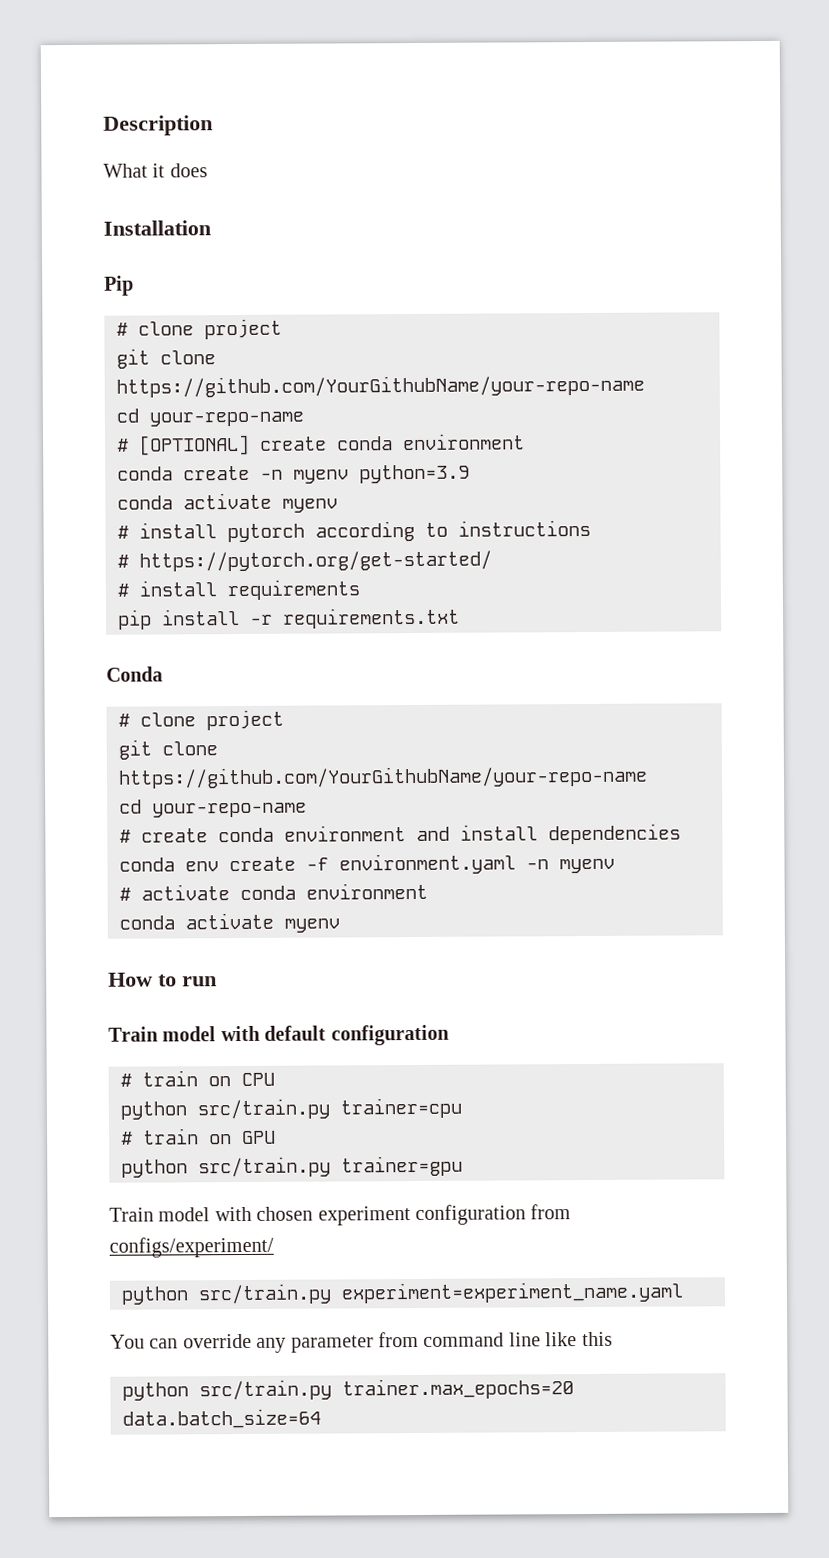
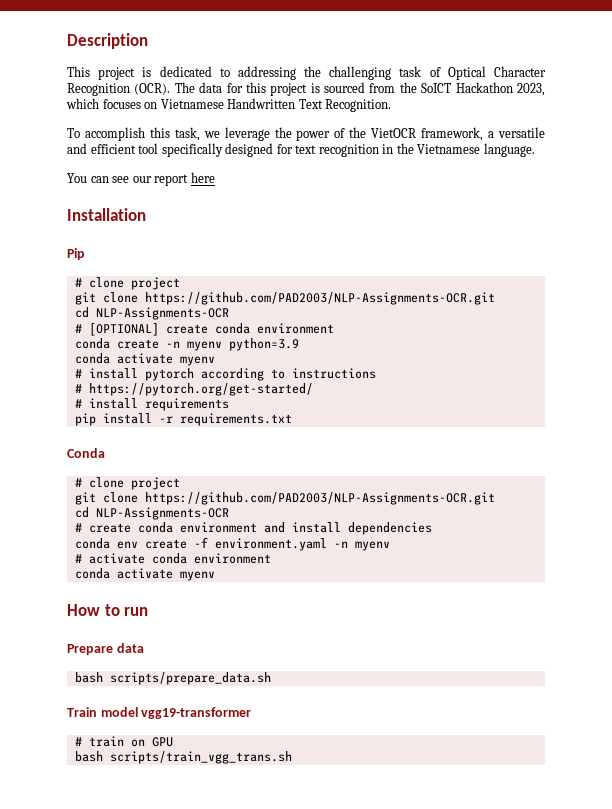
[103,163,208,178] What it does -> [67,66,546,80] [67,82,545,96] [66,98,392,112] [67,127,545,141] [67,143,535,157] [67,172,215,186] This project is dedicated to addressing the challenging task of Optical Character Recognition (OCR). The data for this project is sourced from the SoICT Hackathon 2023, which focuses on Vietnamese Handwritten Text Recognition. // To accomplish this task, we leverage the power of the VietOCR framework, a versatile and efficient tool specifically designed for text recognition in the Vietnamese language. // You can see our report here
[116,374,645,398] [116,408,304,427] https://github.com/YourGithubName/your-repo-name // cd your-repo-name -> [144,292,495,305] [74,307,229,320] https://github.com/PAD2003/NLP-Assignments-OCR.git // cd NLP-Assignments-OCR
[118,765,648,789] [119,799,307,818] https://github.com/YourGithubName/your-repo-name // cd your-repo-name -> [144,492,495,505] [74,507,229,520] https://github.com/PAD2003/NLP-Assignments-OCR.git // cd NLP-Assignments-OCR
[108,1024,449,1046] [120,1070,275,1087] [120,1097,462,1120] [121,1128,276,1145] [121,1155,463,1178] [109,1204,572,1226] [109,1236,274,1258] [121,1281,684,1305] [110,1331,613,1353] [122,1378,574,1401] [122,1408,321,1429] Train model with default configuration // # train on CPU // python src/train.py trainer=cpu // # train on GPU // python src/train.py trainer=gpu // Train model with chosen experiment configuration from configs/experiment/ // python src/train.py experiment=experiment_name.yaml // You can override any parameter from command line like this // python src/train.py trainer.max_epochs=20 data.batch_size=64 -> [67,643,144,655] [74,672,271,685] [67,707,252,719] [74,736,173,747] [74,751,292,764] Prepare data // bash scripts/prepare_data.sh // Train model vgg19-transformer // # train on GPU // bash scripts/train_vgg_trans.sh

